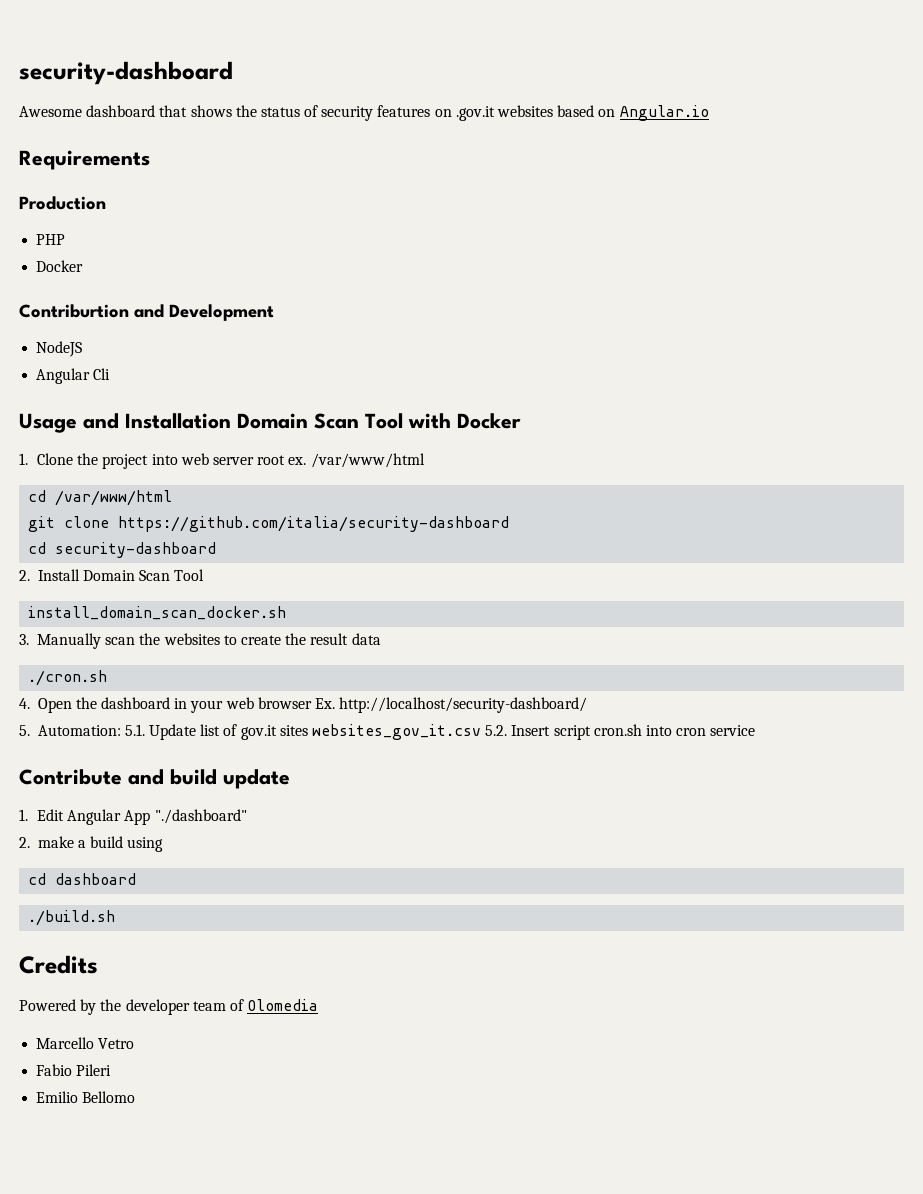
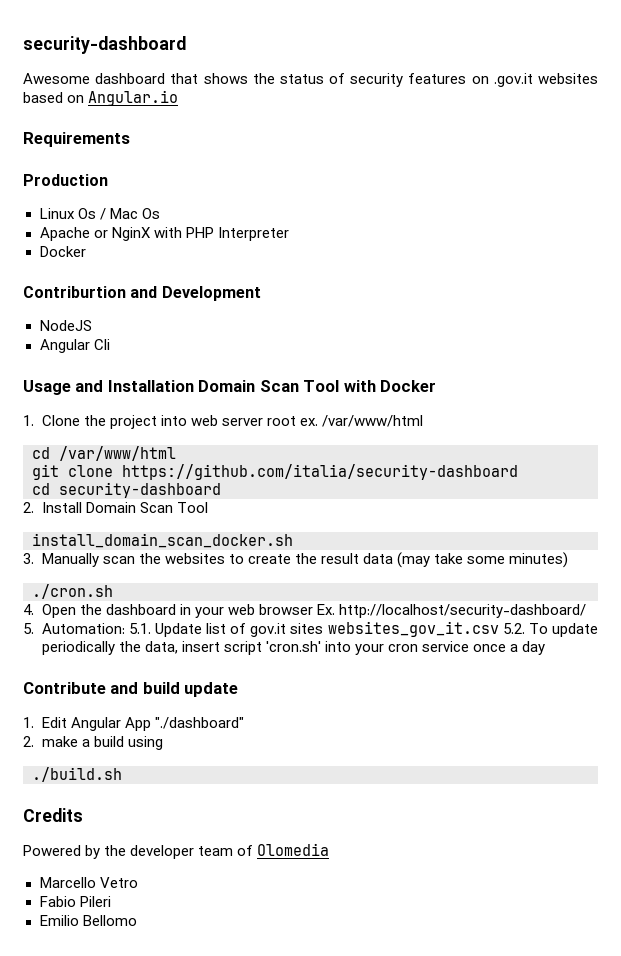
(106, 203) none -> [39,208,160,220] [39,227,182,241] Linux Os / Mac Os // Apache or NginX with
(66, 239) none -> [217,227,289,241] Interpreter
(381, 639) none -> [396,552,569,568] (may take some minutes)
[511,724,672,740] Insert script cron.sh into -> [528,623,598,637] [41,641,384,655] To update periodically the data, insert script 'cron.sh' into your
(756, 730) none -> [473,641,546,655] once a day
[28,873,137,885] // cd dashboard -> (163, 743) none

